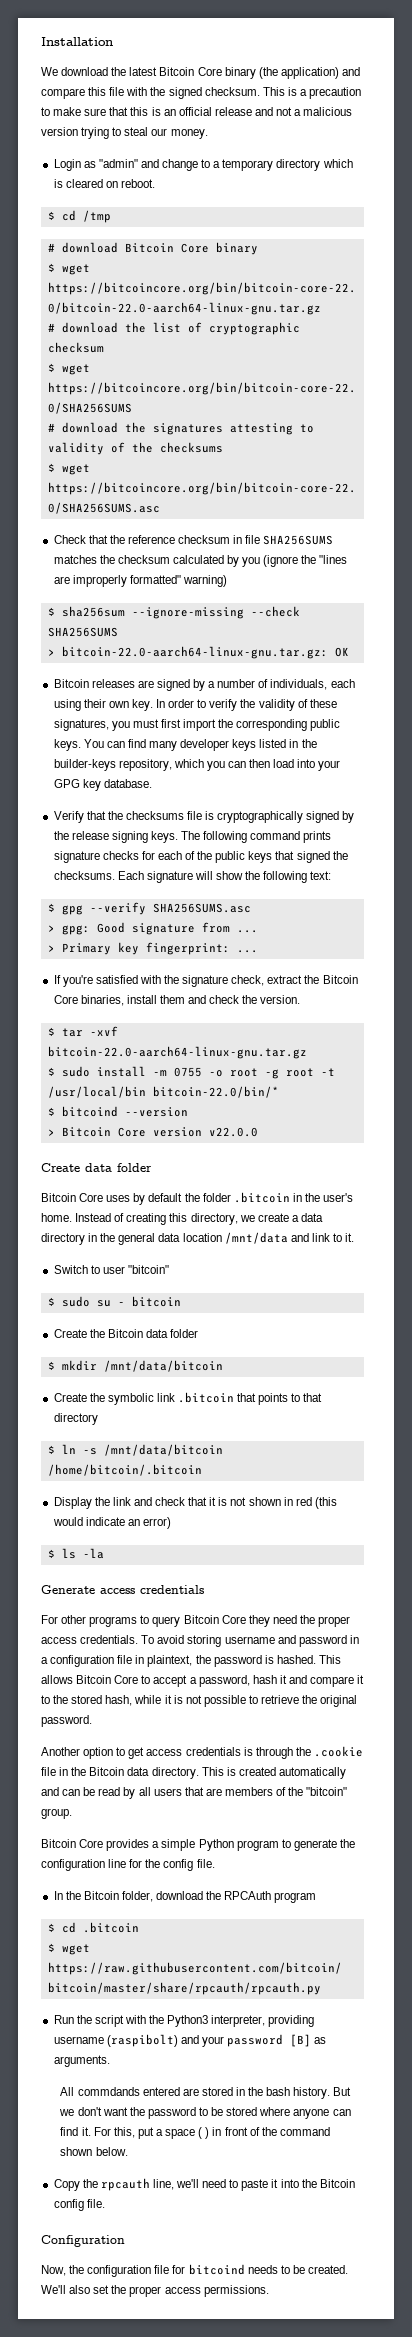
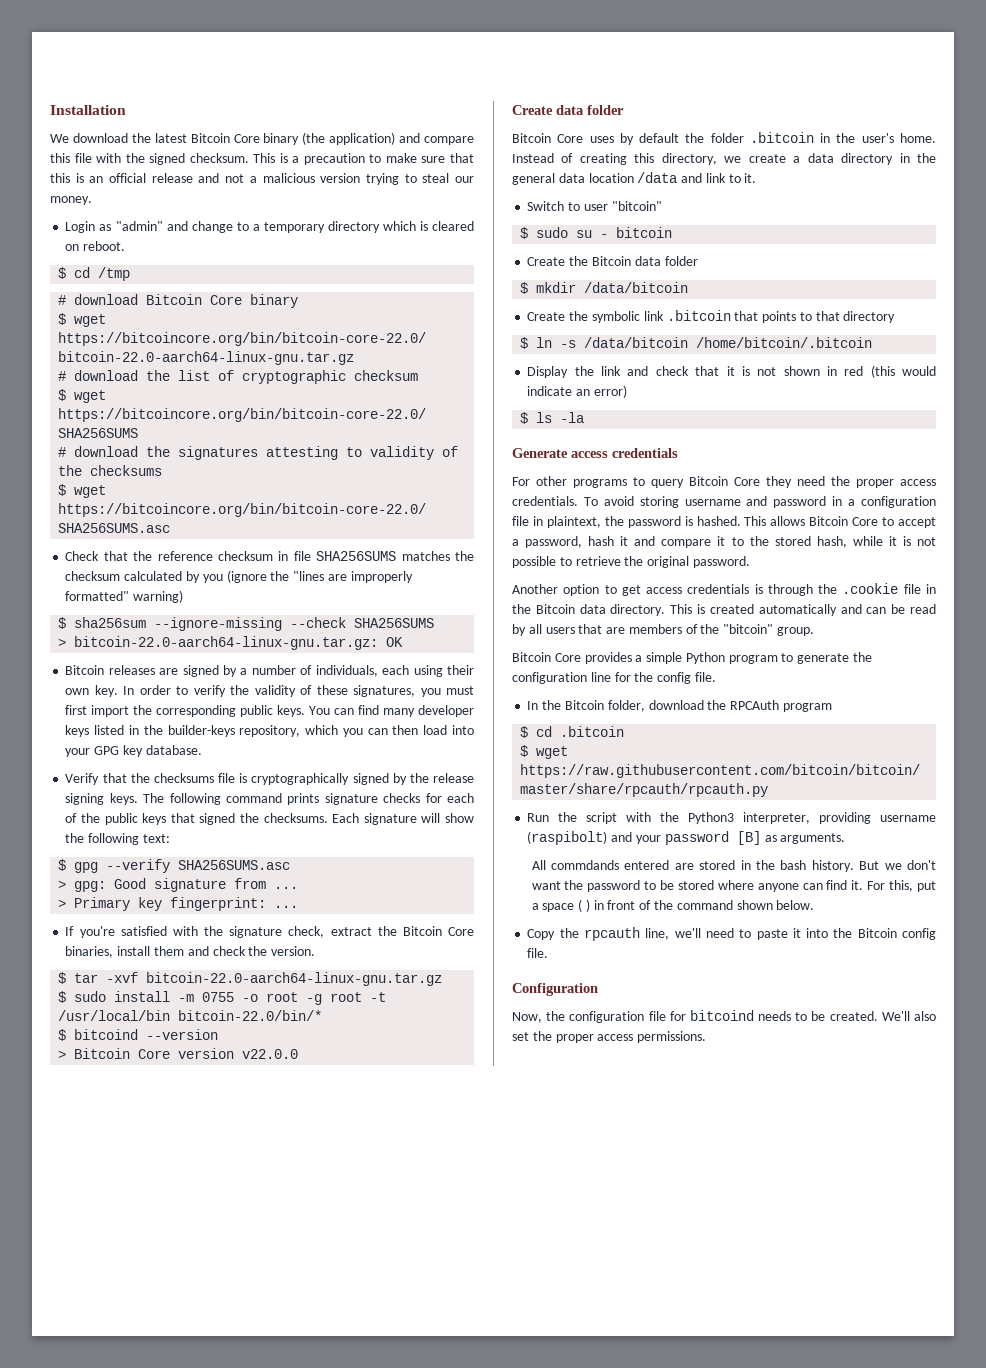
[224,1232,288,1244] /mnt/data -> [637,172,678,183] /data
[103,1360,223,1372] /mnt/data/bitcoin -> [584,282,689,293] /data/bitcoin
[103,1444,223,1456] /mnt/data/bitcoin -> [584,337,689,348] /data/bitcoin

